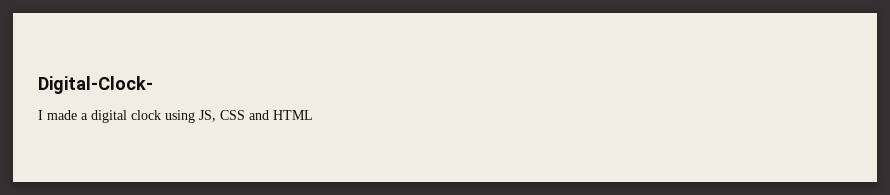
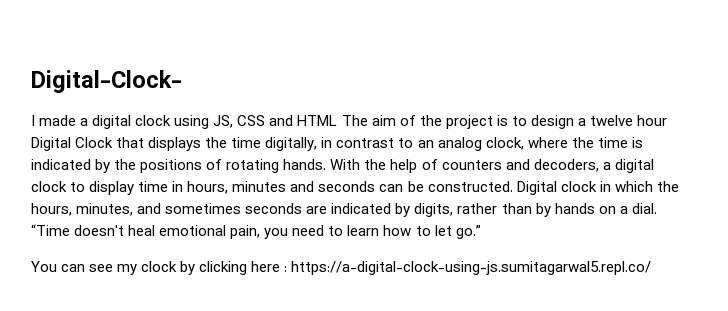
(313, 115) none -> [341,115,667,129] [31,137,643,151] [31,159,654,173] [31,181,679,195] [31,203,657,217] [31,224,481,239] [31,261,652,275] The aim of the project is to design a twelve hour Digital Clock that displays the time digitally, in contrast to an analog clock, where the time is indicated by the positions of rotating hands. With the help of counters and decoders, a digital clock to display time in hours, minutes and seconds can be constructed. Digital clock in which the hours, minutes, and sometimes seconds are indicated by digits, rather than by hands on a dial. “Time doesn't heal emotional pain, you need to learn how to let go.” // You can see my clock by clicking here : https://a-digital-clock-using-js.sumitagarwal5.repl.co/

